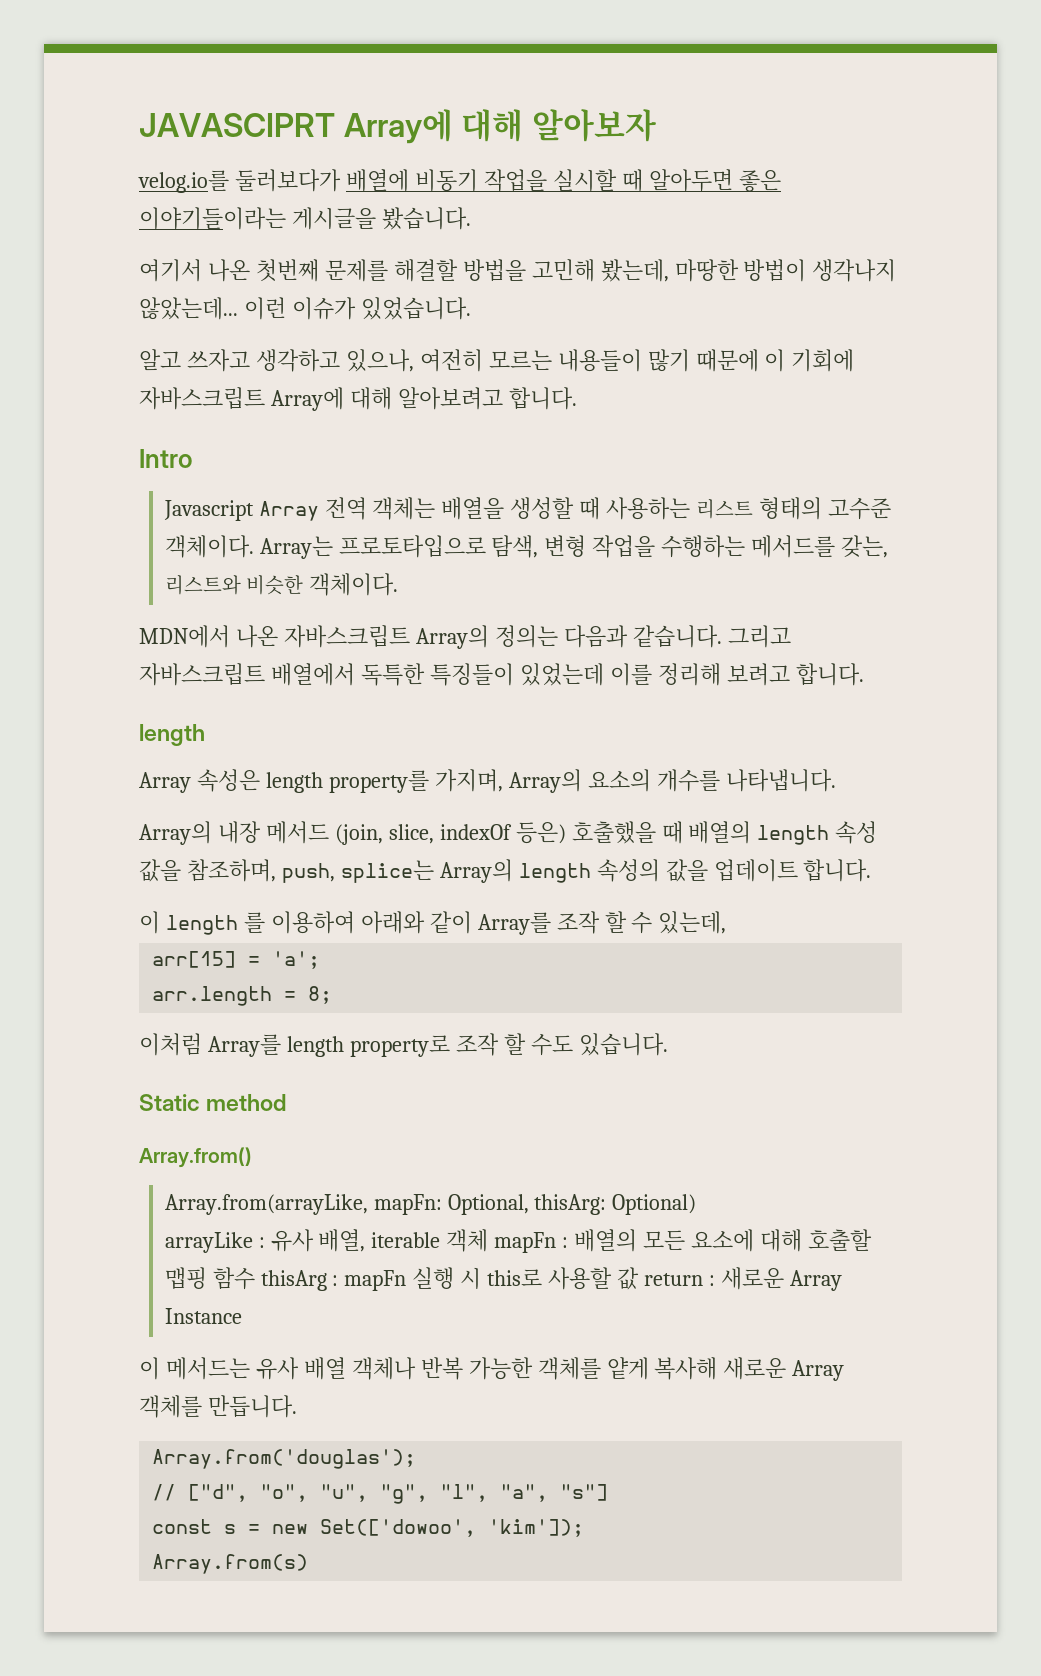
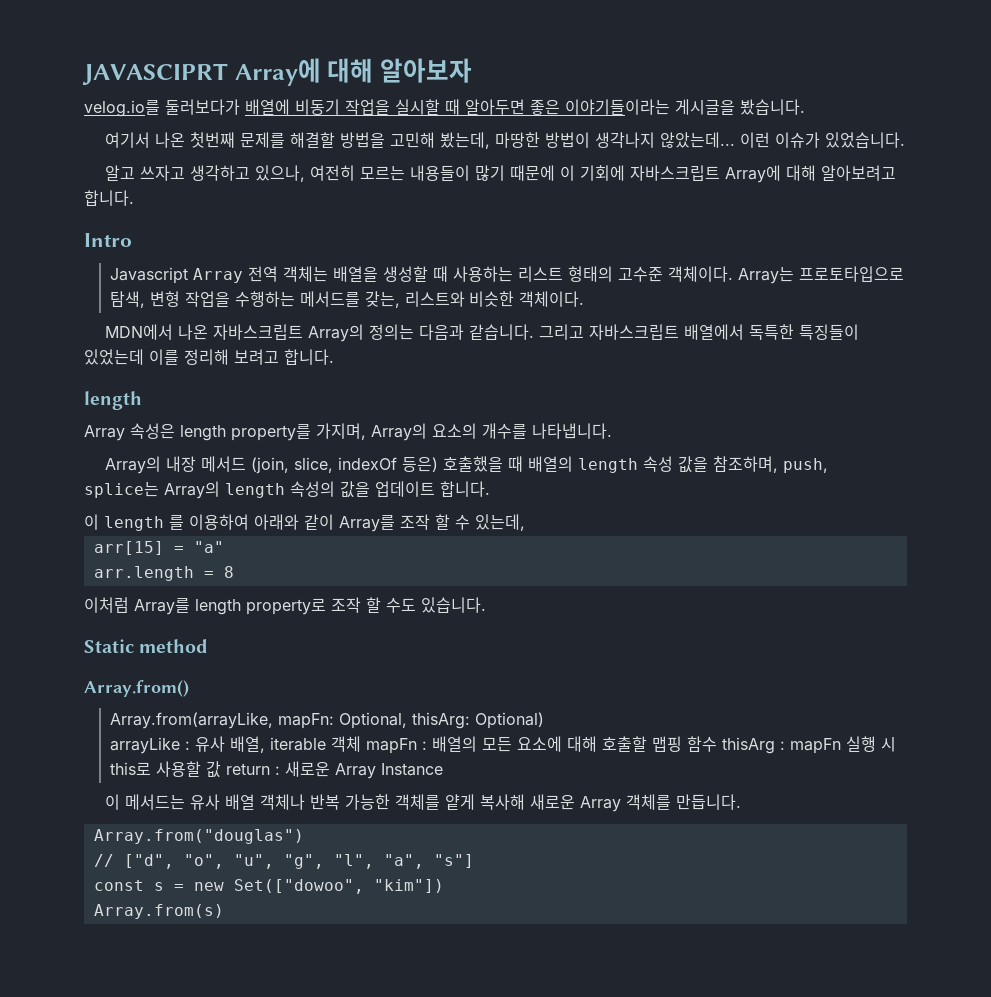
[272,951,321,969] 'a'; -> [193,541,224,553] "a"
[308,986,333,1004] 8; -> [223,566,234,578] 8
[152,1449,417,1469] Array.from('douglas'); -> [93,829,304,844] Array.from("douglas")
[320,1519,585,1537] Set(['dowoo', 'kim']); -> [233,879,444,894] Set(["dowoo", "kim"])

